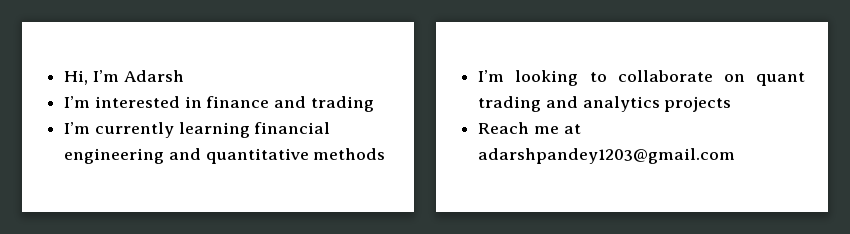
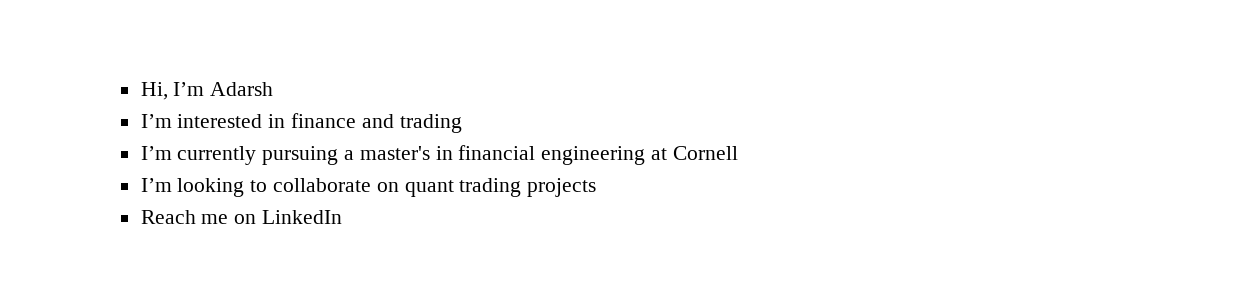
[178,122,331,138] [64,148,386,164] learning financial engineering and quantitative methods -> [262,145,738,165] pursuing a master's in financial engineering at Cornell
[545,96,660,112] and analytics -> (522, 187) none
[563,124,581,134] [478,148,736,164] at adarshpandey1203@gmail.com -> [234,210,343,224] on LinkedIn

